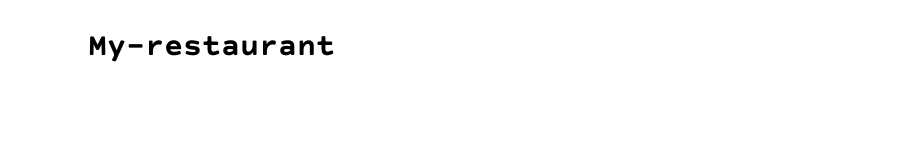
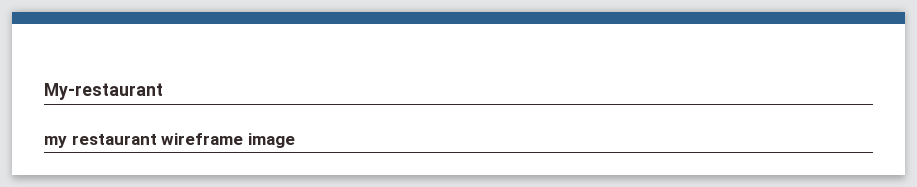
(335, 49) none -> [44,133,295,148] // my restaurant wireframe image

